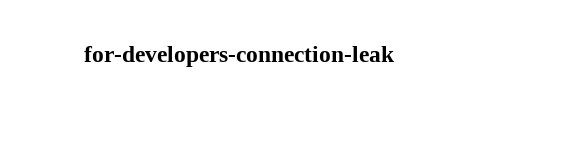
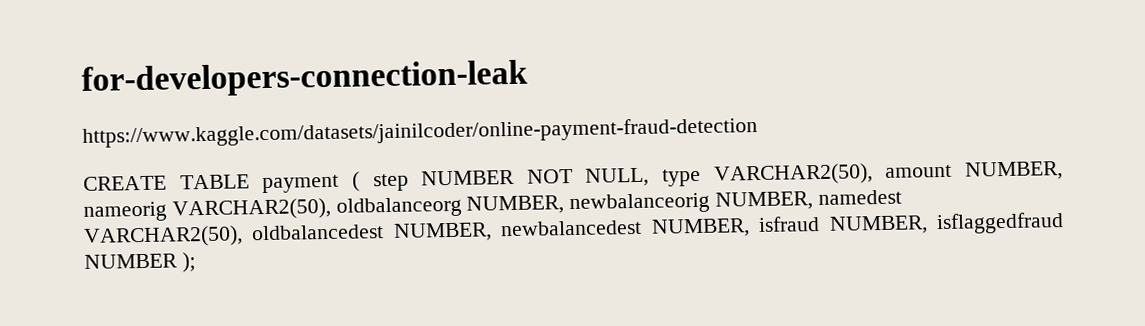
(395, 56) none -> [82,116,758,148] [83,161,1063,194] [83,189,902,222] [83,212,1064,248] [84,252,196,273] // https://www.kaggle.com/datasets/jainilcoder/online-payment-fraud-detection // CREATE TABLE payment ( step NUMBER NOT NULL, type VARCHAR2(50), amount NUMBER, nameorig VARCHAR2(50), oldbalanceorg NUMBER, newbalanceorig NUMBER, namedest VARCHAR2(50), oldbalancedest NUMBER, newbalancedest NUMBER, isfraud NUMBER, isflaggedfraud NUMBER );

